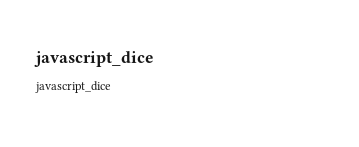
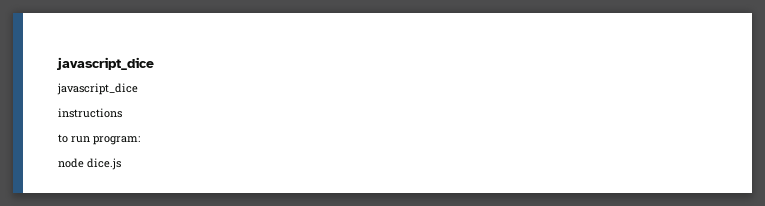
(111, 87) none -> [58,108,122,118] [58,134,140,145] [58,158,121,170] // instructions // to run program: // node dice.js

